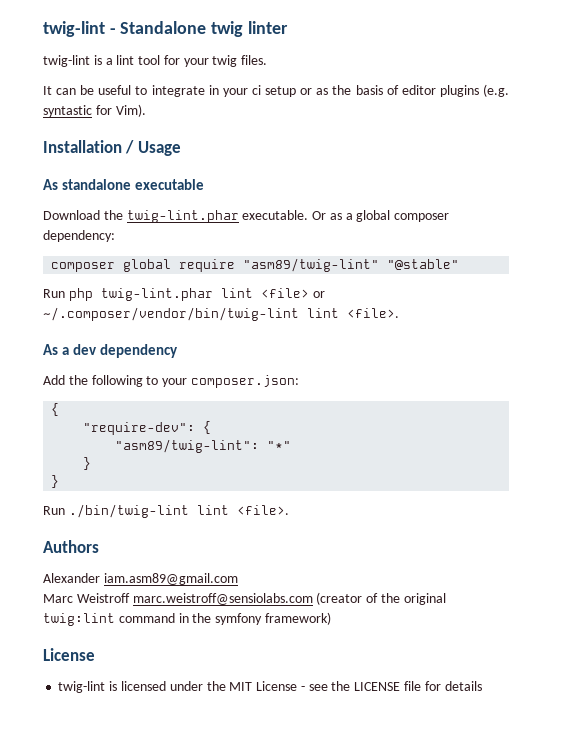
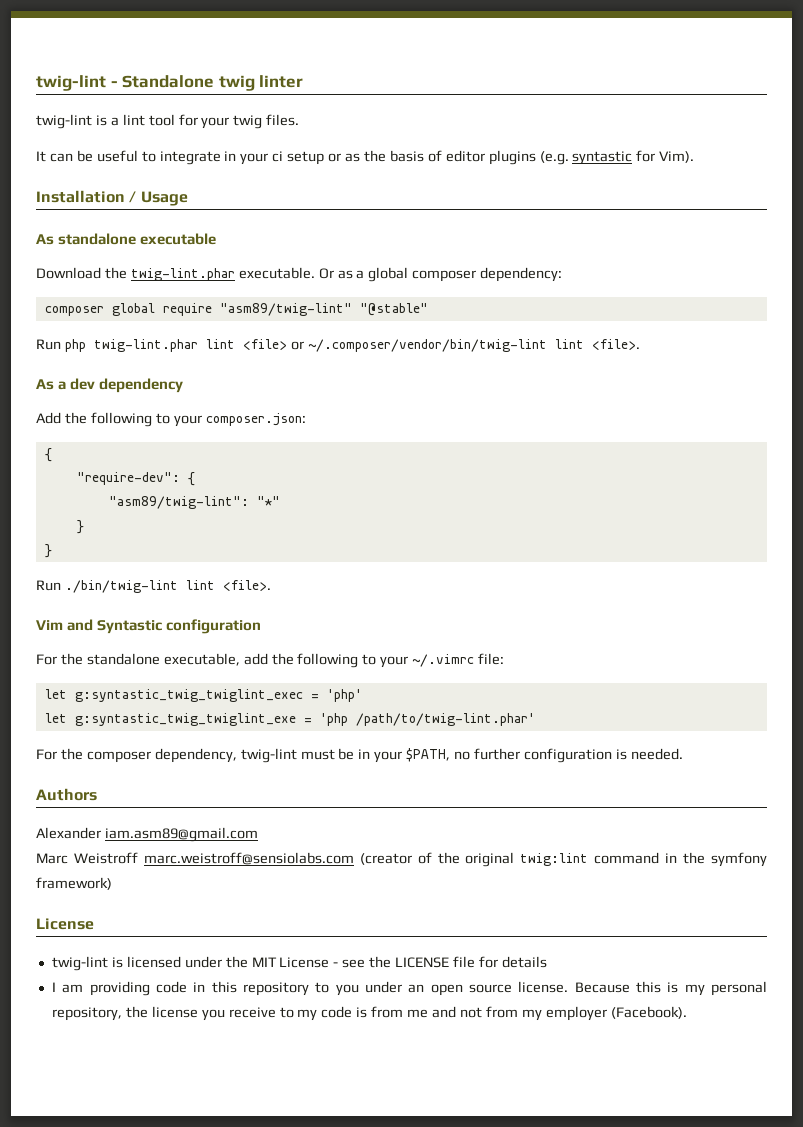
(289, 510) none -> [36,619,262,634] [36,653,505,668] [44,689,362,702] [44,713,535,726] [36,748,683,763] // Vim and Syntastic configuration // For the standalone executable, add the following to your ~/.vimrc file: // let g:syntastic_twig_twiglint_exec = 'php' // let g:syntastic_twig_twiglint_exe = 'php /path/to/twig-lint.phar' // For the composer dependency, twig-lint must be in your $PATH, no further configuration is needed.
(482, 686) none -> [51,981,767,996] [51,1006,687,1021] // I am providing code in this repository to you under an open source license. Because this is my personal repository, the license you receive to my code is from me and not from my employer (Facebook).

